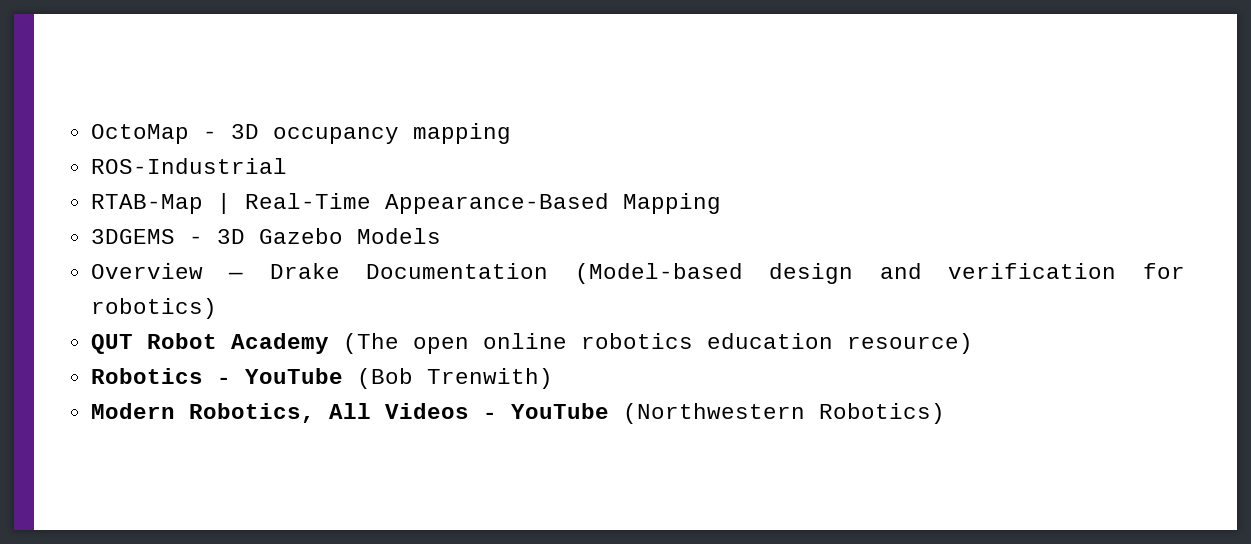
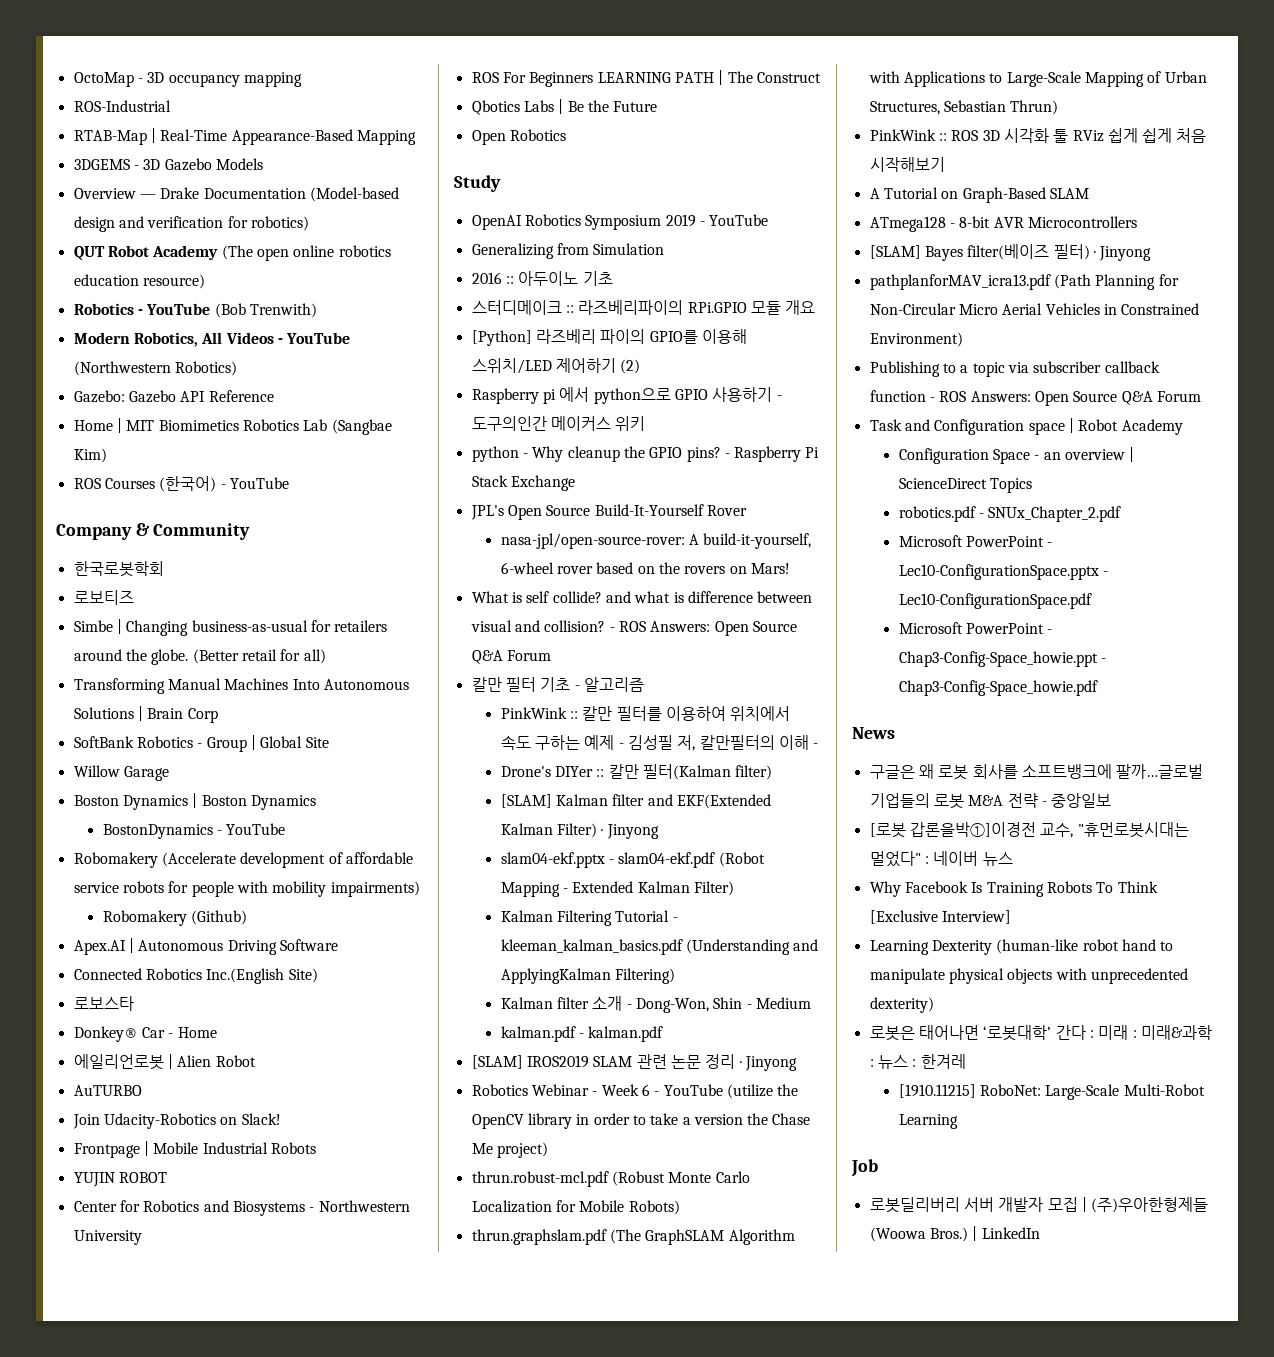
(945, 413) none -> [73,390,274,403] [73,418,392,435] [73,448,107,463] [73,476,289,492] [56,523,251,540] [73,561,164,577] [73,590,134,605] [73,619,388,636] [73,649,326,665] [73,678,409,694] [73,706,218,723] [73,735,329,752] [73,765,169,781] [73,793,316,810] [102,823,286,839] [73,852,413,868] [73,881,420,897] [102,910,248,926] [73,938,338,955] [73,968,318,984] [73,996,134,1011] [73,1026,217,1042] [73,1054,256,1070] [73,1085,142,1096] [72,1113,281,1129] [73,1141,316,1158] [73,1172,167,1187] [73,1200,410,1216] [73,1230,142,1245] [471,70,821,87] [471,99,658,115] [471,129,566,145] [454,175,501,192] [471,214,769,230] [471,243,665,259] [471,271,613,286] [471,300,816,315] [471,329,747,346] [471,358,641,374] [471,387,782,404] [471,416,646,431] [471,446,820,462] [471,475,575,491] [470,504,747,520] [500,533,812,549] [500,562,791,574] [471,591,813,603] [470,620,797,636] [471,650,551,664] [471,677,644,692] [500,706,791,721] [500,735,819,751] [500,764,773,780] [500,794,772,809] [500,823,659,839] [500,852,765,868] [500,881,735,897] [500,910,678,926] [500,939,819,955] [500,968,676,984] [500,996,812,1013] [500,1026,664,1042] [471,1054,797,1071] [471,1084,799,1099] [471,1113,811,1129] [471,1142,548,1158] [471,1171,750,1187] [471,1200,680,1215] [471,1229,795,1245] [868,71,1207,87] [869,100,1059,115] [869,128,1207,143] [869,157,945,172] [869,187,1089,203] [869,216,1137,232] [869,244,1152,261] [869,274,1179,290] [869,303,1200,315] [869,332,963,347] [869,361,1160,377] [869,390,1201,406] [869,418,1183,435] [898,447,1135,464] [898,478,1033,493] [898,506,1122,522] [898,535,1053,547] [898,564,1109,580] [898,593,1092,609] [898,622,1053,634] [898,651,1107,667] [898,680,1098,696] [852,727,895,739] [869,764,1204,780] [869,793,1112,809] [869,822,1189,838] [869,851,1013,867] [869,881,1158,897] [869,910,1011,924] [869,939,1174,955] [869,968,1188,984] [869,997,934,1013] [869,1025,1212,1041] [869,1054,966,1069] [898,1084,1205,1100] [898,1114,958,1129] [851,1159,878,1177] [869,1197,1209,1213] [869,1226,1040,1242] // Gazebo: Gazebo API Reference // Home | MIT Biomimetics Robotics Lab (Sangbae Kim) // ROS Courses (한국어) - YouTube // Company & Community // 한국로봇학회 // 로보티즈 // Simbe | Changing business-as-usual for retailers around the globe. (Better retail for all) // Transforming Manual Machines Into Autonomous Solutions | Brain Corp // SoftBank Robotics - Group | Global Site // Willow Garage // Boston Dynamics | Boston Dynamics // BostonDynamics - YouTube // Robomakery (Accelerate development of affordable service robots for people with mobility impairments) // Robomakery (Github) // Apex.AI | Autonomous Driving Software // Connected Robotics Inc.(English Site) // 로보스타 // Donkey® Car - Home // 에일리언로봇 | Alien Robot // AuTURBO // Join Udacity-Robotics on Slack! // Frontpage | Mobile Industrial Robots // YUJIN ROBOT // Center for Robotics and Biosystems - Northwestern University // ROS For Beginners LEARNING PATH | The Construct // Qbotics Labs | Be the Future // Open Robotics // Study // OpenAI Robotics Symposium 2019 - YouTube // Generalizing from Simulation // 2016 :: 아두이노 기초 // 스터디메이크 :: 라즈베리파이의 RPi.GPIO 모듈 개요 // [Python] 라즈베리 파이의 GPIO를 이용해 스위치/LED 제어하기 (2) // Raspberry pi 에서 python으로 GPIO 사용하기 - 도구의인간 메이커스 위키 // python - Why cleanup the GPIO pins? - Raspberry Pi Stack Exchange // JPL's Open Source Build-It-Yourself Rover // nasa-jpl/open-source-rover: A build-it-yourself, 6-wheel rover based on the rovers on Mars! // What is self collide? and what is difference between visual and collision? - ROS Answers: Open Source Q&A Forum // 칼만 필터 기초 - 알고리즘 // PinkWink :: 칼만 필터를 이용하여 위치에서 속도 구하는 예제 - 김성필 저, 칼만필터의 이해 - // Drone's DIYer :: 칼만 필터(Kalman filter) // [SLAM] Kalman filter and EKF(Extended Kalman Filter) · Jinyong // slam04-ekf.pptx - slam04-ekf.pdf (Robot Mapping - Extended Kalman Filter) // Kalman Filtering Tutorial - kleeman_kalman_basics.pdf (Understanding and ApplyingKalman Filtering) // Kalman filter 소개 - Dong-Won, Shin - Medium // kalman.pdf - kalman.pdf // [SLAM] IROS2019 SLAM 관련 논문 정리 · Jinyong // Robotics Webinar - Week 6 - YouTube (utilize the OpenCV library in order to take a version the Chase Me project) // thrun.robust-mcl.pdf (Robust Monte Carlo Localization for Mobile Robots) // thrun.graphslam.pdf (The GraphSLAM Algorithm with Applications to Large-Scale Mapping of Urban Structures, Sebastian Thrun) // PinkWink :: ROS 3D 시각화 툴 RViz 쉽게 쉽게 처음 시작해보기 // A Tutorial on Graph-Based SLAM // ATmega128 - 8-bit AVR Microcontrollers // [SLAM] Bayes filter(베이즈 필터) · Jinyong // pathplanforMAV_icra13.pdf (Path Planning for Non-Circular Micro Aerial Vehicles in Constrained Environment) // Publishing to a topic via subscriber callback function - ROS Answers: Open Source Q&A Forum // Task and Configuration space | Robot Academy // Configuration Space - an overview | ScienceDirect Topics // robotics.pdf - SNUx_Chapter_2.pdf // Microsoft PowerPoint - Lec10-ConfigurationSpace.pptx - Lec10-ConfigurationSpace.pdf // Microsoft PowerPoint - Chap3-Config-Space_howie.ppt - Chap3-Config-Space_howie.pdf // News // 구글은 왜 로봇 회사를 소프트뱅크에 팔까…글로벌 기업들의 로봇 M&A 전략 - 중앙일보 // [로봇 갑론을박①]이경전 교수, "휴먼로봇시대는 멀었다" : 네이버 뉴스 // Why Facebook Is Training Robots To Think [Exclusive Interview] // Learning Dexterity (human-like robot hand to manipulate physical objects with unprecedented dexterity) // 로봇은 태어나면 ‘로봇대학’ 간다 : 미래 : 미래&과학 : 뉴스 : 한겨레 // [1910.11215] RoboNet: Large-Scale Multi-Robot Learning // Job // 로봇딜리버리 서버 개발자 모집 | (주)우아한형제들 (Woowa Bros.) | LinkedIn

